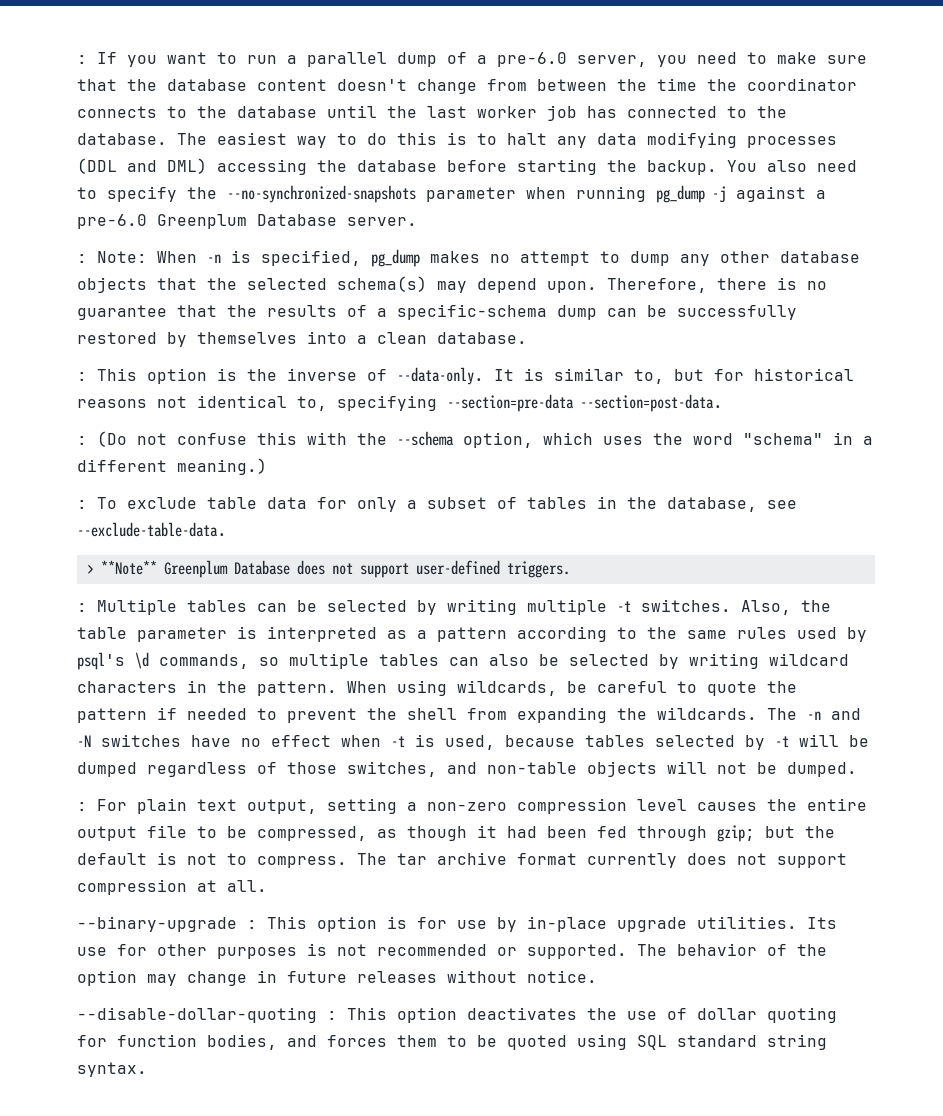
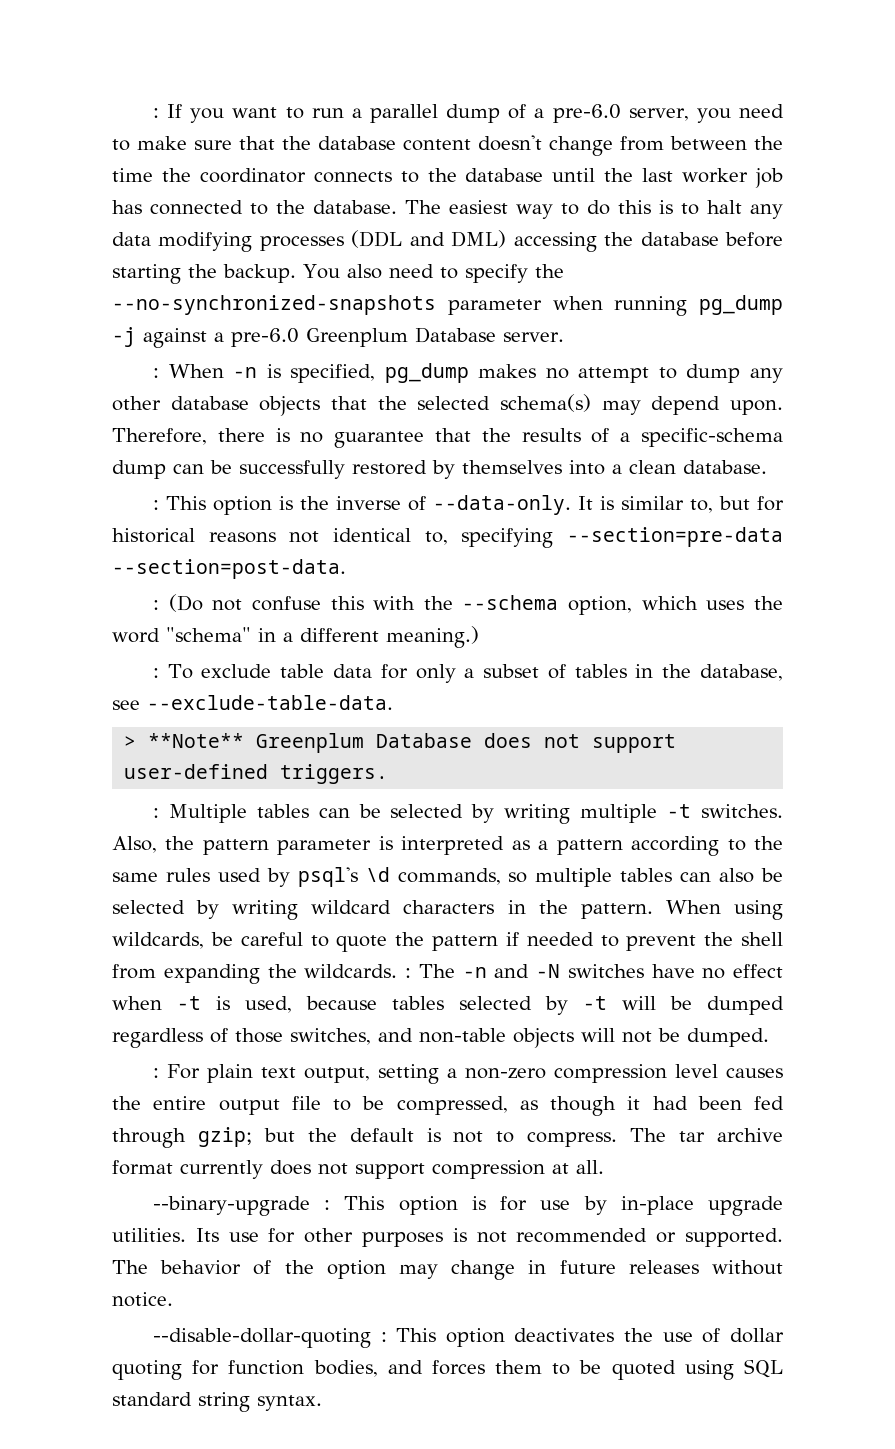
[97,251,147,263] Note: -> (159, 373) none
[77,627,127,639] table -> [202,839,269,855] pattern
(757, 713) none -> [405,968,411,978] :

